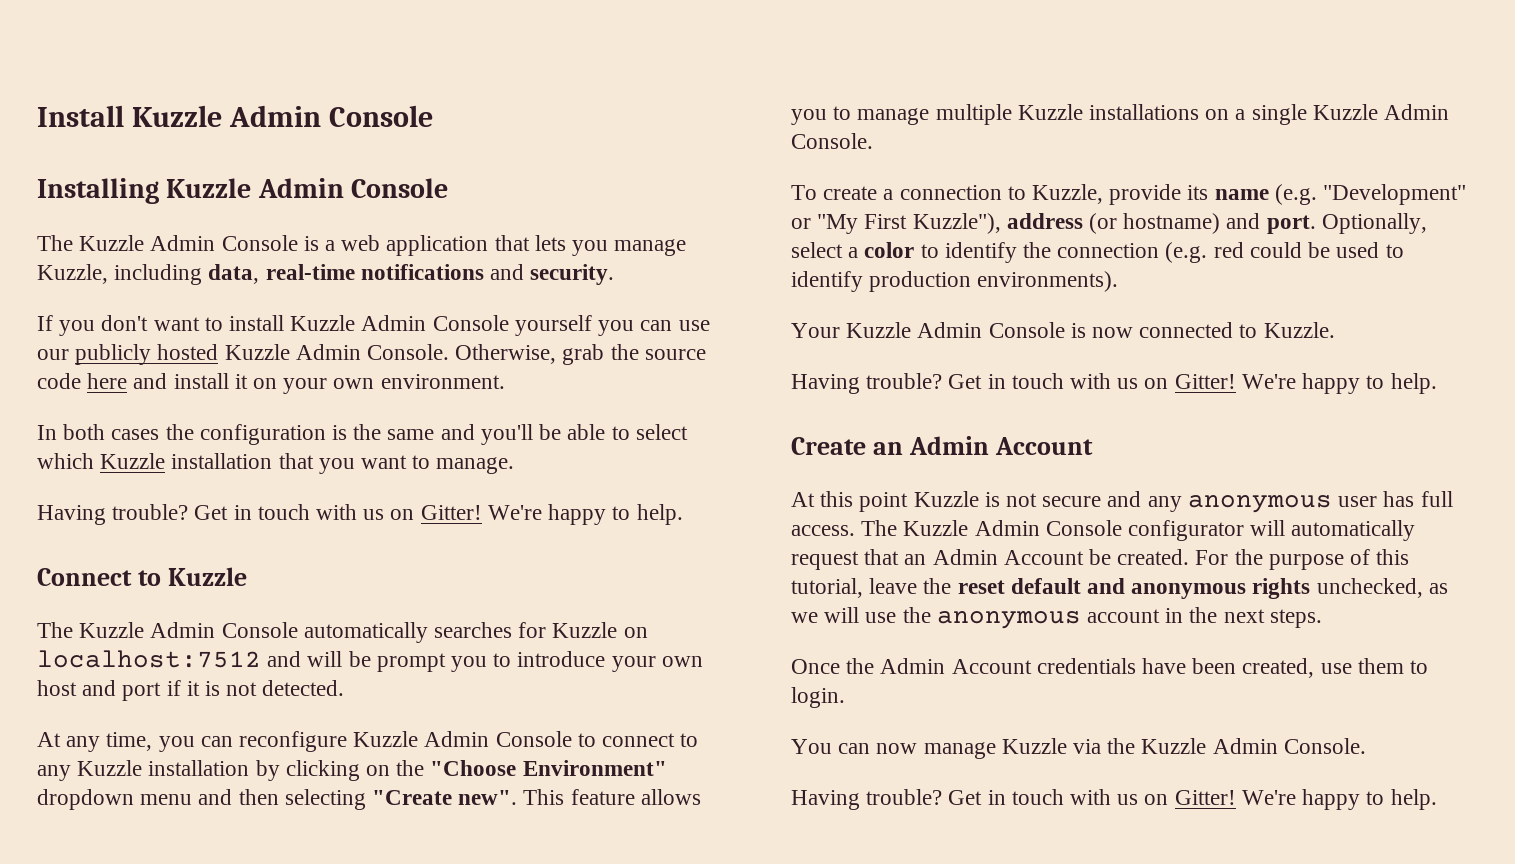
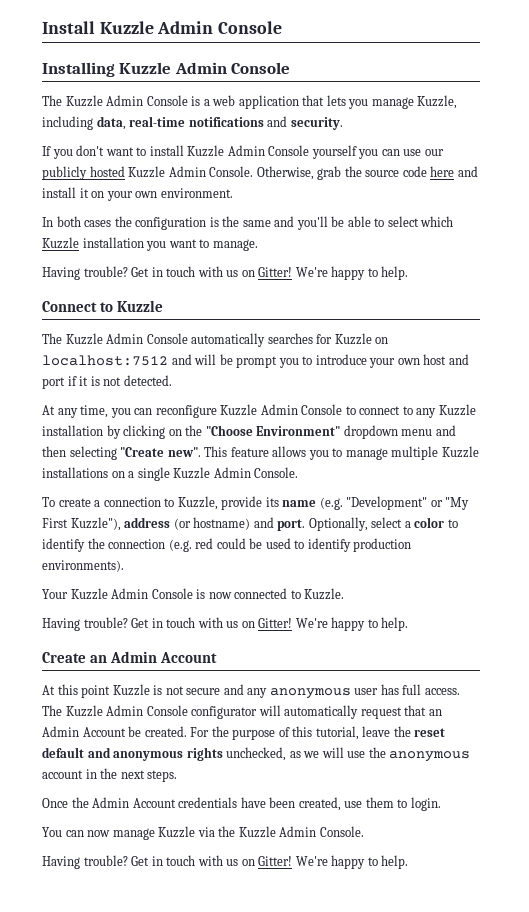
[278,453,314,469] that -> (144, 242) none

